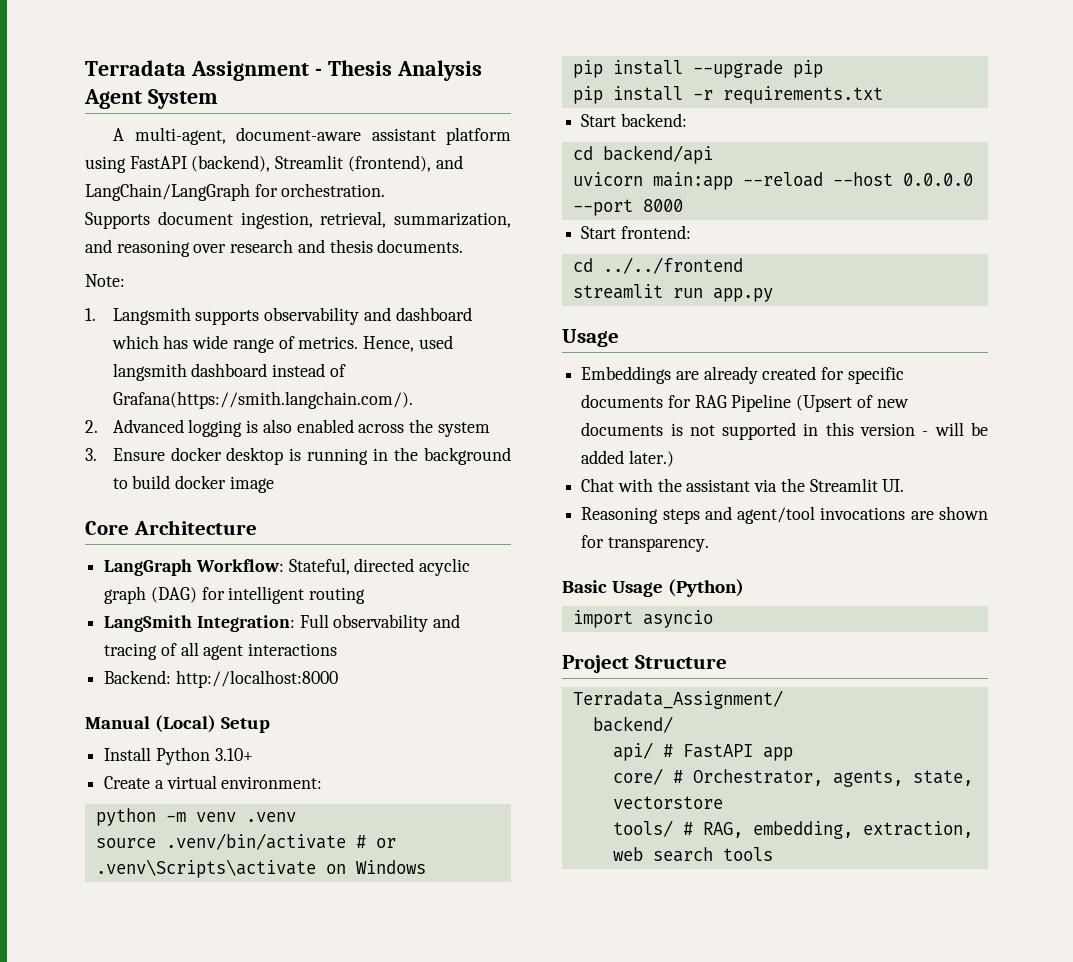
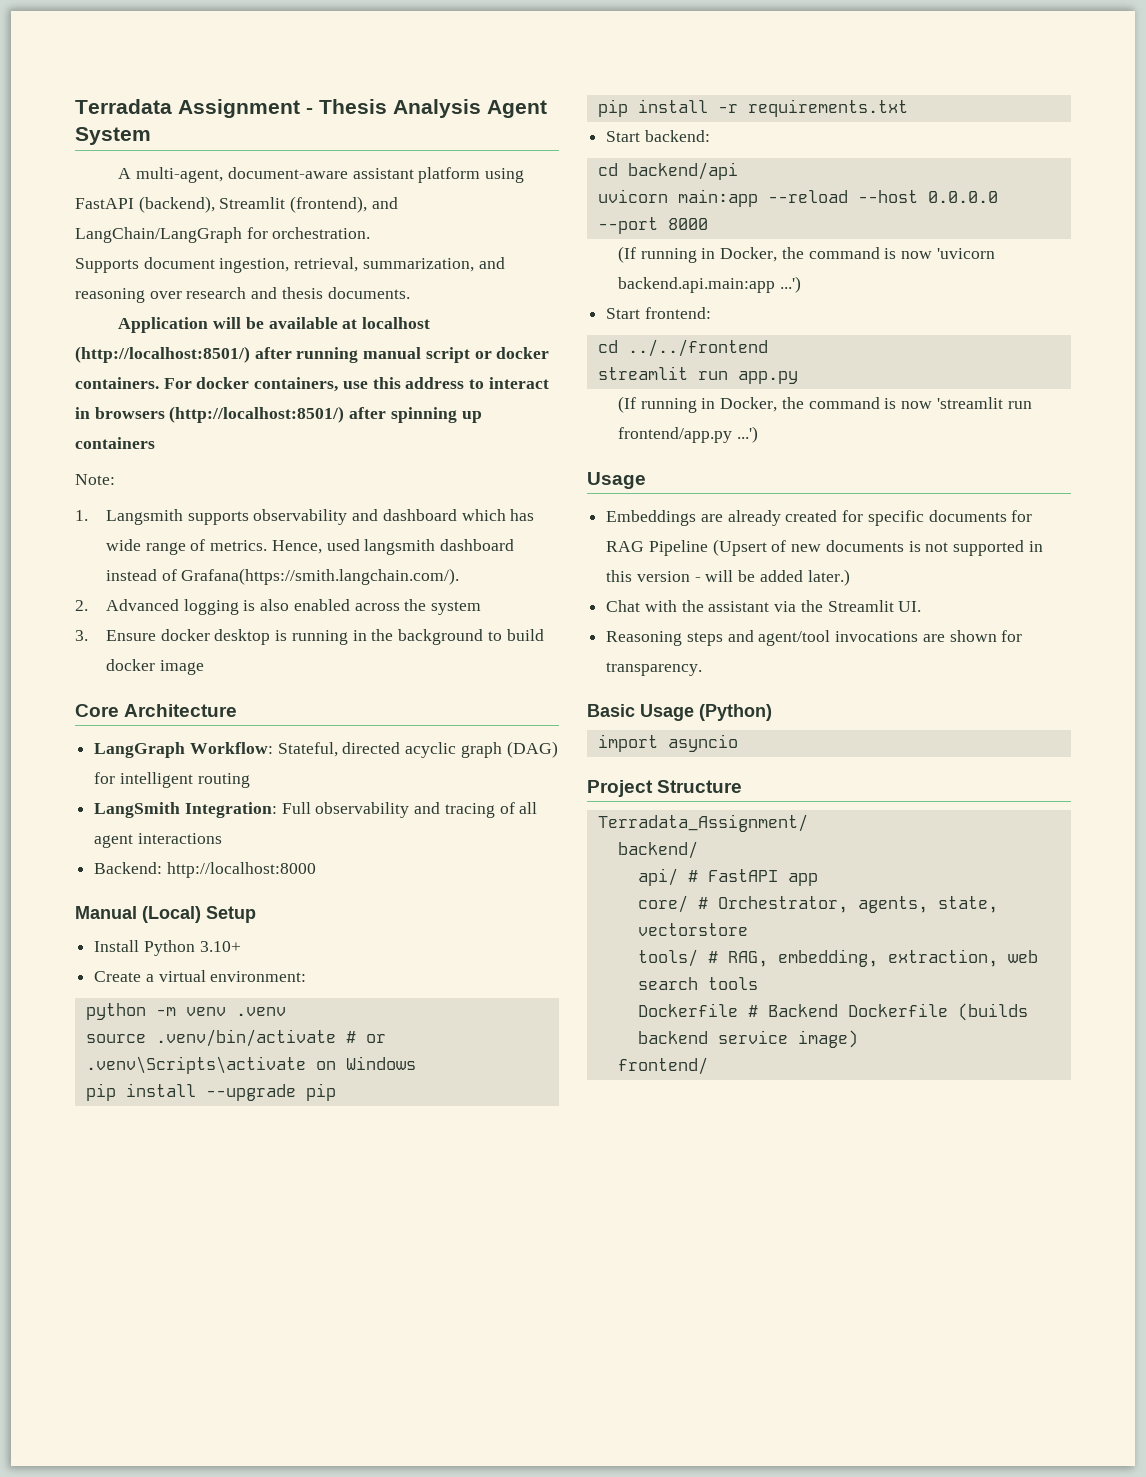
(464, 246) none -> [118,317,431,333] [75,346,550,363] [75,377,549,392] [75,406,482,423] [75,437,155,449] // Application will be available at localhost (http://localhost:8501/) after running manual script or docker containers. For docker containers, use this address to interact in browsers (http://localhost:8501/) after spinning up containers
(683, 205) none -> [617,246,995,263] [617,276,801,293] // (If running in Docker, the command is now 'uvicorn backend.api.main:app ...')
(773, 295) none -> [617,396,1032,413] [617,426,758,443] // (If running in Docker, the command is now 'streamlit run frontend/app.py ...')
(773, 854) none -> [637,1003,1028,1021] [637,1030,858,1048] [617,1057,708,1075] // Dockerfile # Backend Dockerfile (builds backend service image) // frontend/

